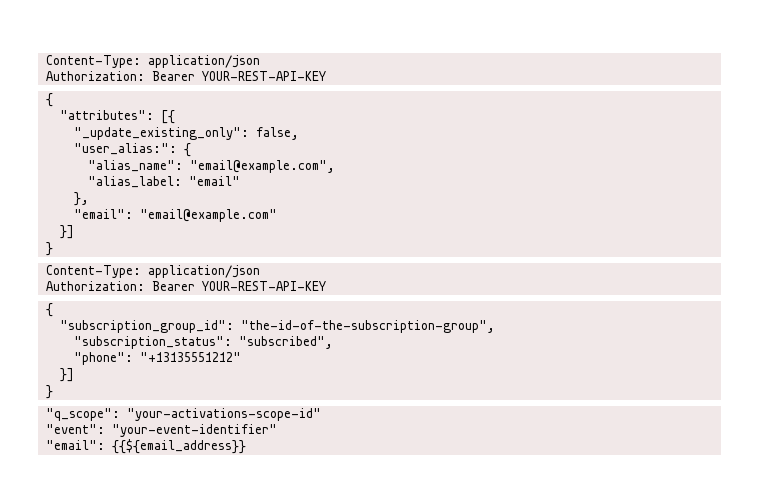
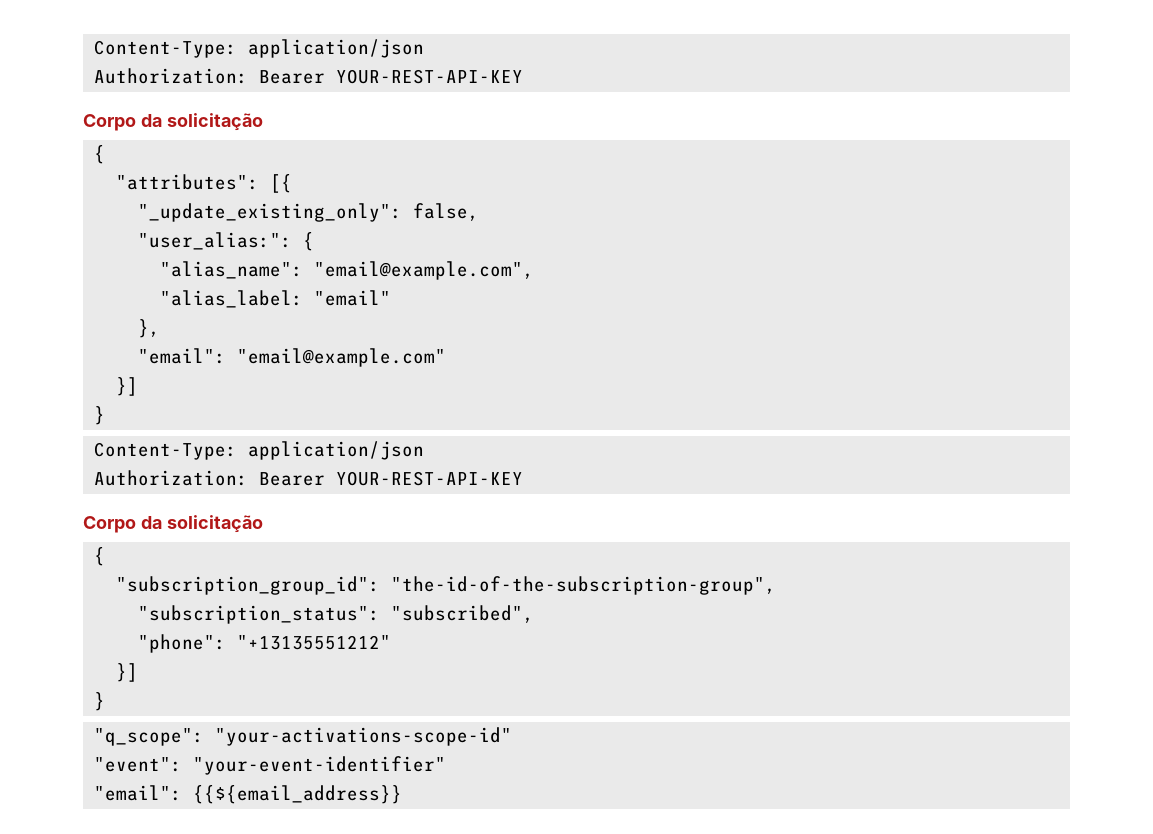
[45,55,260,68] [45,71,326,81] Content-Type: application/json // Authorization: Bearer YOUR-REST-API-KEY -> [93,39,424,58] [93,68,523,84] [83,113,263,131] Content-Type: application/json // Authorization: Bearer YOUR-REST-API-KEY // Corpo da solicitação
(326, 286) none -> [83,515,263,533] // Corpo da solicitação

